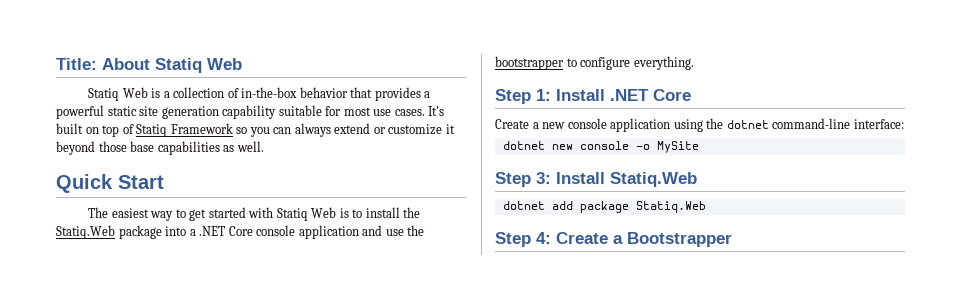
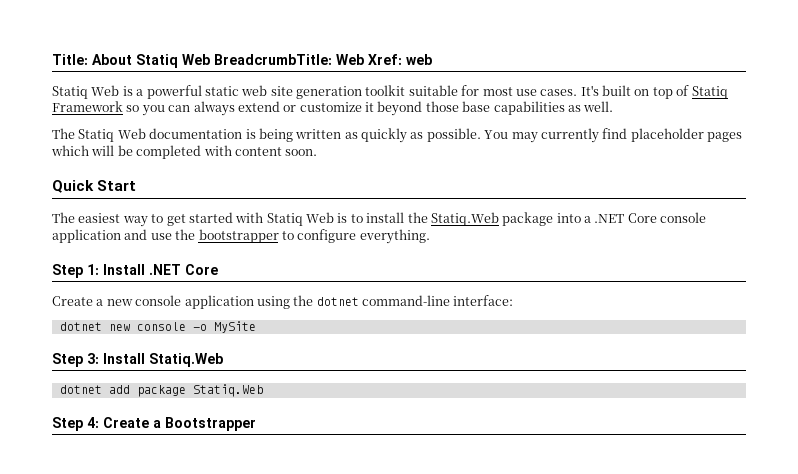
(242, 64) none -> [214,54,432,65] BreadcrumbTitle: Web Xref: web
[173,87,431,101] collection of in-the-box behavior that provides a -> (144, 92) none
(137, 111) none -> [241,85,268,96] web
[222,105,277,119] capability -> [365,85,406,96] toolkit
(264, 146) none -> [52,128,742,143] [51,145,318,159] // The Statiq Web documentation is being written as quickly as possible. You may currently find placeholder pages which will be completed with content soon.

